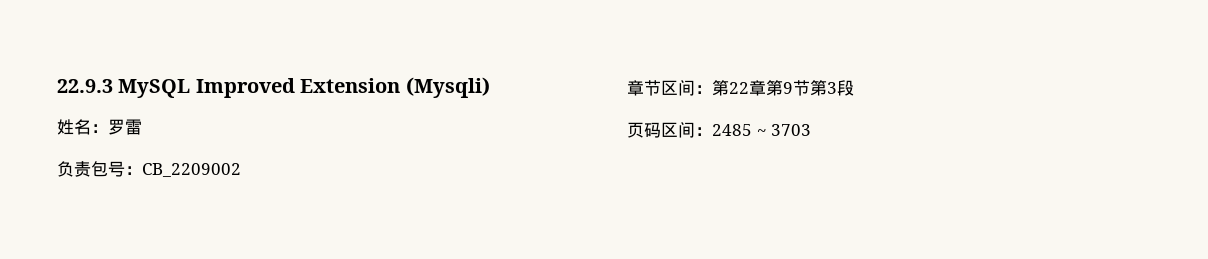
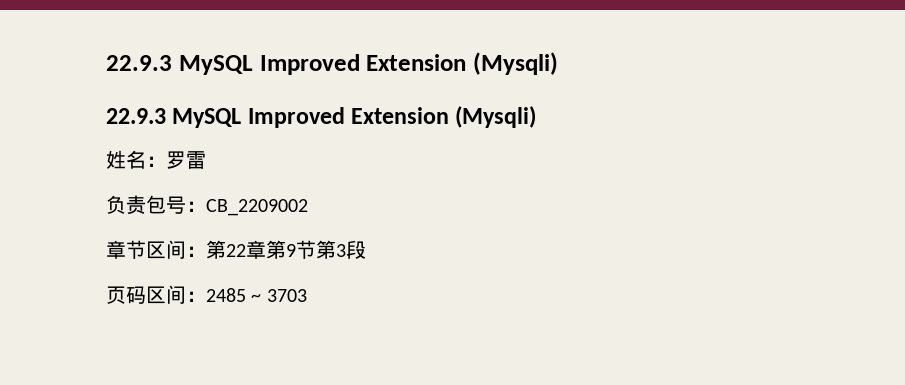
[57,77,490,98] 22.9.3 MySQL Improved Extension (Mysqli) -> [106,52,558,75] [106,106,537,128] 22.9.3 MySQL Improved Extension (Mysqli) // 22.9.3 MySQL Improved Extension (Mysqli)

